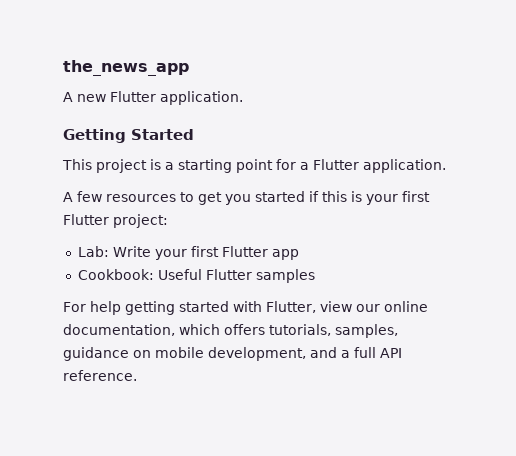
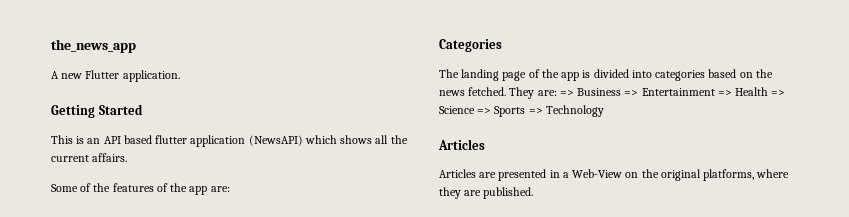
[96,159,446,173] [63,191,430,205] [63,214,168,228] [77,246,299,260] [77,269,315,283] [63,301,428,315] [63,324,398,338] [63,347,402,361] [63,370,137,381] project is a starting point for a Flutter application. // A few resources to get you started if this is your first Flutter project: // Lab: Write your first Flutter app // Cookbook: Useful Flutter samples // For help getting started with Flutter, view our online documentation, which offers tutorials, samples, guidance on mobile development, and a full API reference. -> [76,135,408,147] [51,153,128,162] [51,183,230,195] [439,39,502,52] [439,69,773,81] [439,87,786,99] [439,105,604,117] [438,139,485,150] [439,169,790,181] [439,187,534,199] is an API based flutter application (NewsAPI) which shows all the current affairs. // Some of the features of the app are: // Categories // The landing page of the app is divided into categories based on the news fetched. They are: => Business => Entertainment => Health => Science => Sports => Technology // Articles // Articles are presented in a Web-View on the original platforms, where they are published.

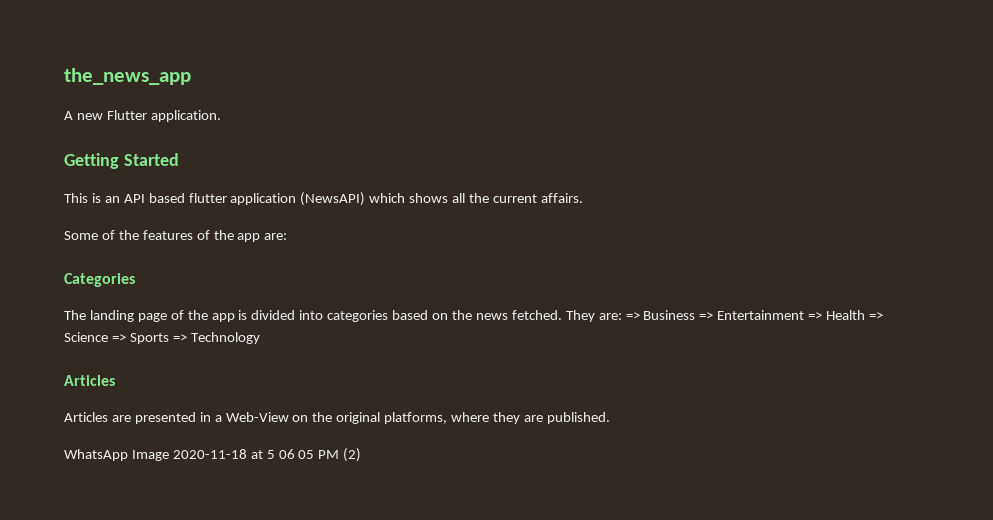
(534, 193) none -> [64,448,362,462] // WhatsApp Image 2020-11-18 at 5 06 05 PM (2)

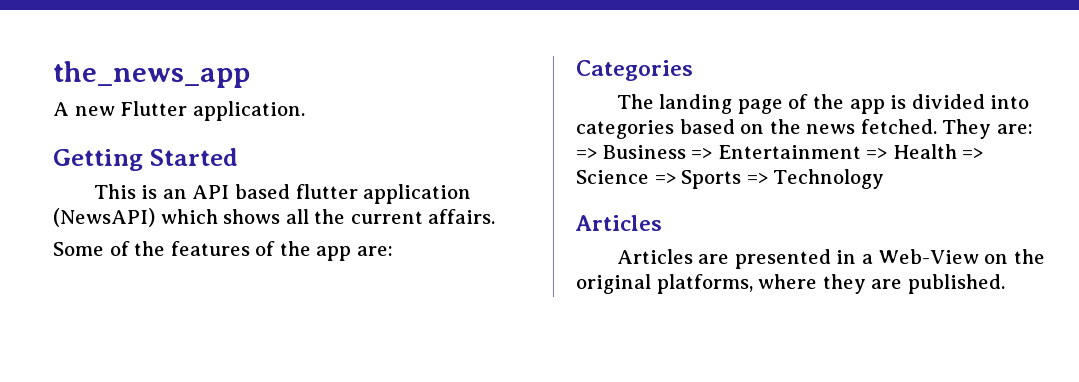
[64,448,362,462] // WhatsApp Image 2020-11-18 at 5 06 05 PM (2) -> (1005, 284) none

